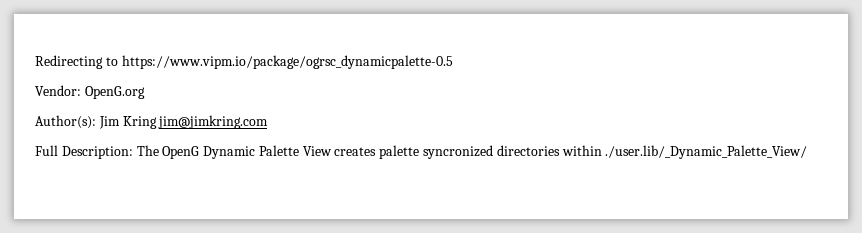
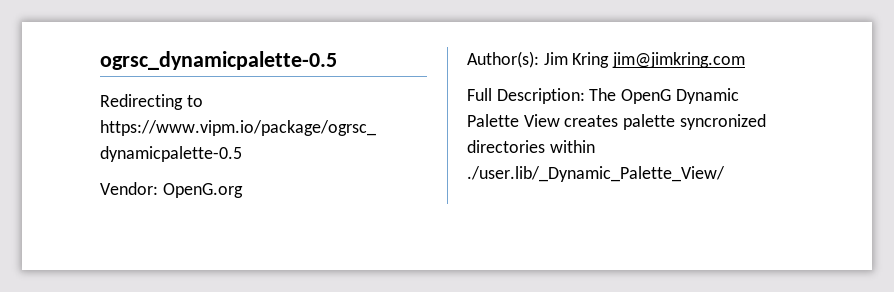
(35, 62) none -> [100,51,337,70] ogrsc_dynamicpalette-0.5 //

